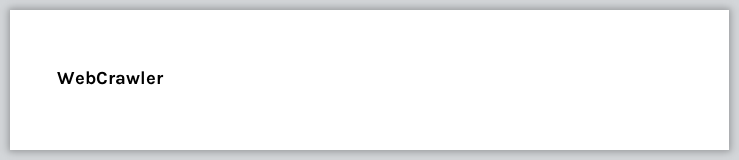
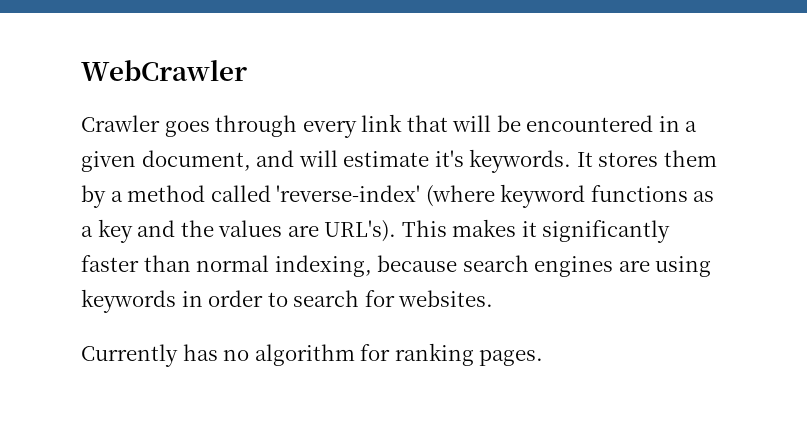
(164, 78) none -> [81,114,698,138] [81,149,717,173] [81,184,715,208] [81,219,671,243] [81,255,712,277] [81,289,494,313] [81,343,544,367] // Crawler goes through every link that will be encountered in a given document, and will estimate it's keywords. It stores them by a method called 'reverse-index' (where keyword functions as a key and the values are URL's). This makes it significantly faster than normal indexing, because search engines are using keywords in order to search for websites. // Currently has no algorithm for ranking pages.

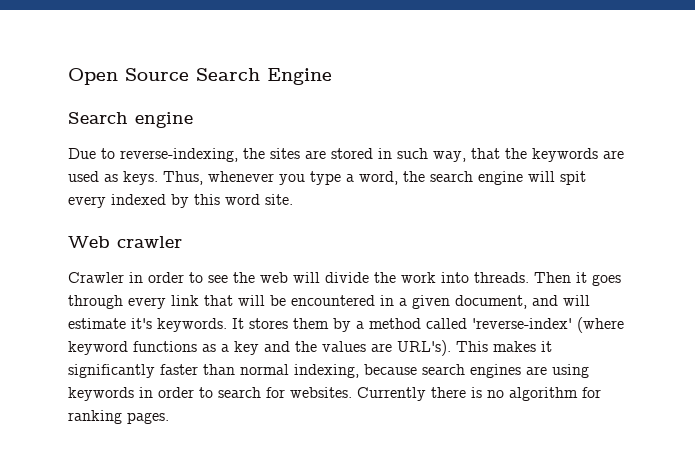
[81,60,247,81] [81,115,160,132] WebCrawler // Crawler -> [68,68,332,85] [68,112,193,128] [68,148,624,162] [68,171,586,185] [68,194,293,208] [68,236,182,248] [68,272,587,283] Open Source Search Engine // Search engine // Due to reverse-indexing, the sites are stored in such way, that the keywords are used as keys. Thus, whenever you type a word, the search engine will spit every indexed by this word site. // Web crawler // Crawler in order to see the web will divide the work into threads. Then it
[81,344,218,367] // Currently has -> [357,387,482,401] Currently there is

